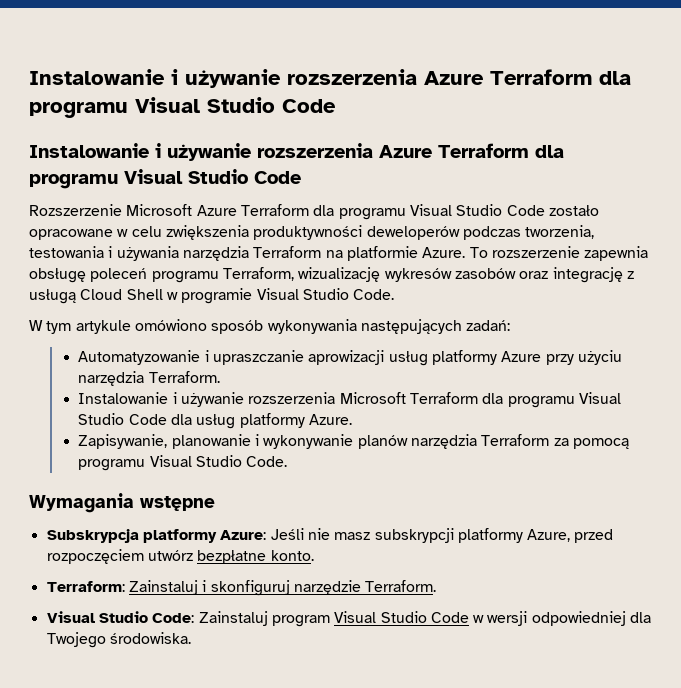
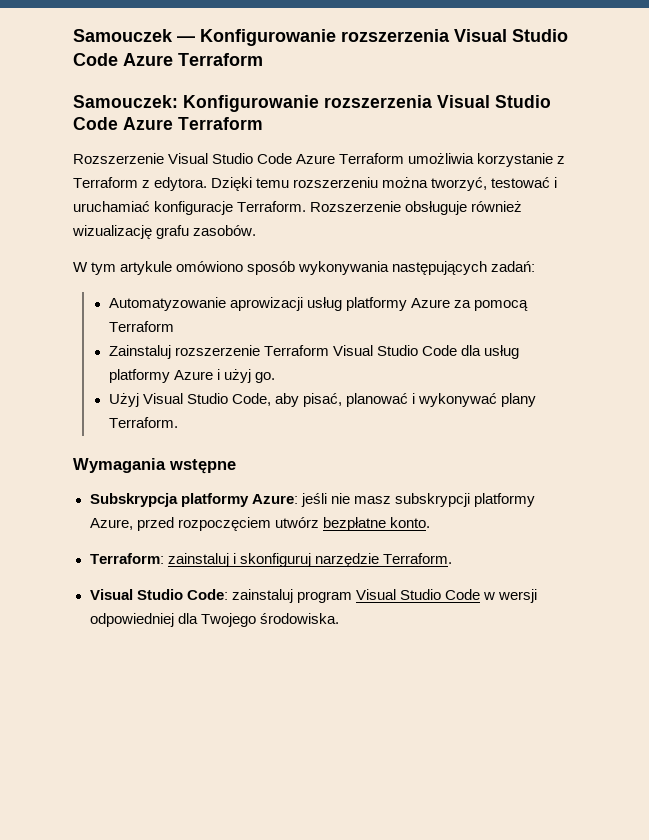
[29,69,631,88] [29,97,336,118] [29,143,564,161] [29,169,301,189] [29,204,599,220] [29,225,595,240] [29,246,649,261] [29,267,634,283] [29,288,395,304] Instalowanie i używanie rozszerzenia Azure Terraform dla programu Visual Studio Code // Instalowanie i używanie rozszerzenia Azure Terraform dla programu Visual Studio Code // Rozszerzenie Microsoft Azure Terraform dla programu Visual Studio Code zostało opracowane w celu zwiększenia produktywności deweloperów podczas tworzenia, testowania i używania narzędzia Terraform na platformie Azure. To rozszerzenie zapewnia obsługę poleceń programu Terraform, wizualizację wykresów zasobów oraz integrację z usługą Cloud Shell w programie Visual Studio Code. -> [73,29,568,46] [73,53,263,66] [73,95,551,112] [73,117,263,130] [73,153,566,167] [73,177,558,191] [73,201,523,215] [72,225,257,239] Samouczek — Konfigurowanie rozszerzenia Visual Studio Code Azure Terraform // Samouczek: Konfigurowanie rozszerzenia Visual Studio Code Azure Terraform // Rozszerzenie Visual Studio Code Azure Terraform umożliwia korzystanie z Terraform z edytora. Dzięki temu rozszerzeniu można tworzyć, testować i uruchamiać konfiguracje Terraform. Rozszerzenie obsługuje również wizualizację grafu zasobów.
[204,350,304,365] i upraszczanie -> (226, 304) none
[545,350,622,365] [78,371,220,386] [78,392,575,408] przy użyciu narzędzia Terraform. // Instalowanie i używanie rozszerzenia Microsoft Terraform dla programu -> [454,300,529,311] [108,321,174,332] [108,345,329,359] za pomocą Terraform // Zainstaluj rozszerzenie Terraform
[308,414,352,425] [78,434,629,449] [78,455,288,471] Azure. // Zapisywanie, planowanie i wykonywanie planów narzędzia Terraform za pomocą programu Visual Studio Code. -> [173,369,276,383] [108,393,537,407] [108,417,178,428] Azure i użyj go. // Użyj Visual Studio Code, aby pisać, planować i wykonywać plany Terraform.
[270,528,304,540] Jeśli -> [300,493,327,507] jeśli
[128,580,198,595] Zainstaluj -> [167,553,229,567] zainstaluj
[198,611,268,626] Zainstaluj -> [231,589,293,603] zainstaluj

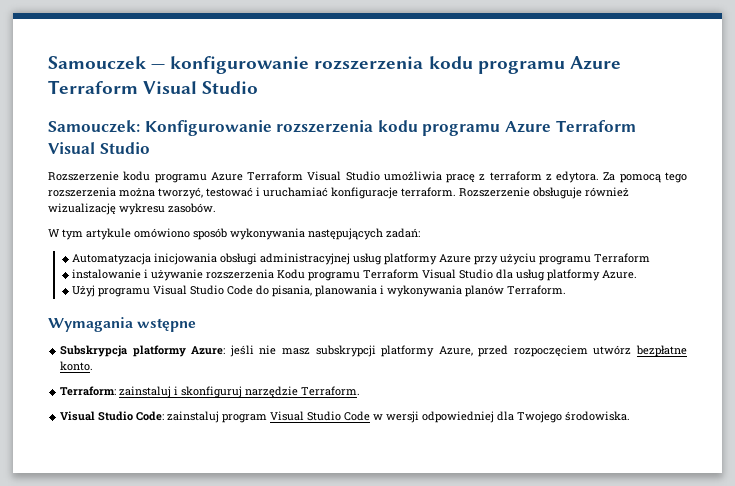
[200,29,568,46] [73,53,263,66] Konfigurowanie rozszerzenia Visual Studio Code Azure Terraform -> [170,56,621,74] [48,80,259,94] konfigurowanie rozszerzenia kodu programu Azure Terraform Visual Studio
[437,95,551,108] [73,117,263,130] [73,153,566,167] [73,177,379,191] Visual Studio Code Azure Terraform // Rozszerzenie Visual Studio Code Azure Terraform umożliwia korzystanie z Terraform z edytora. Dzięki temu rozszerzeniu -> [377,120,636,136] [48,142,150,154] [48,171,687,183] [48,187,116,197] kodu programu Azure Terraform Visual Studio // Rozszerzenie kodu programu Azure Terraform Visual Studio umożliwia pracę z terraform z edytora. Za pomocą tego rozszerzenia
[237,201,307,212] Terraform. -> [401,187,456,197] terraform.
[156,225,190,239] grafu -> [119,203,165,215] wykresu
[108,297,529,311] [108,321,174,332] [108,345,458,359] Automatyzowanie aprowizacji usług platformy Azure za pomocą Terraform // Zainstaluj rozszerzenie Terraform Visual Studio Code -> [72,253,651,265] [72,269,494,281] Automatyzacja inicjowania obsługi administracyjnej usług platformy Azure przy użyciu programu Terraform // instalowanie i używanie rozszerzenia Kodu programu Terraform Visual Studio
[173,369,276,383] Azure i użyj go. -> [602,270,638,279] Azure.
[142,393,537,407] Visual Studio Code, aby pisać, planować i wykonywać plany -> [98,285,505,297] programu Visual Studio Code do pisania, planowania i wykonywania planów

